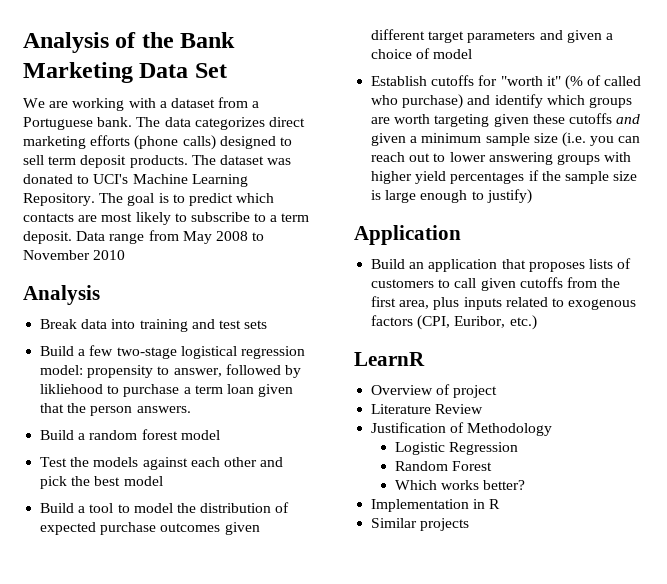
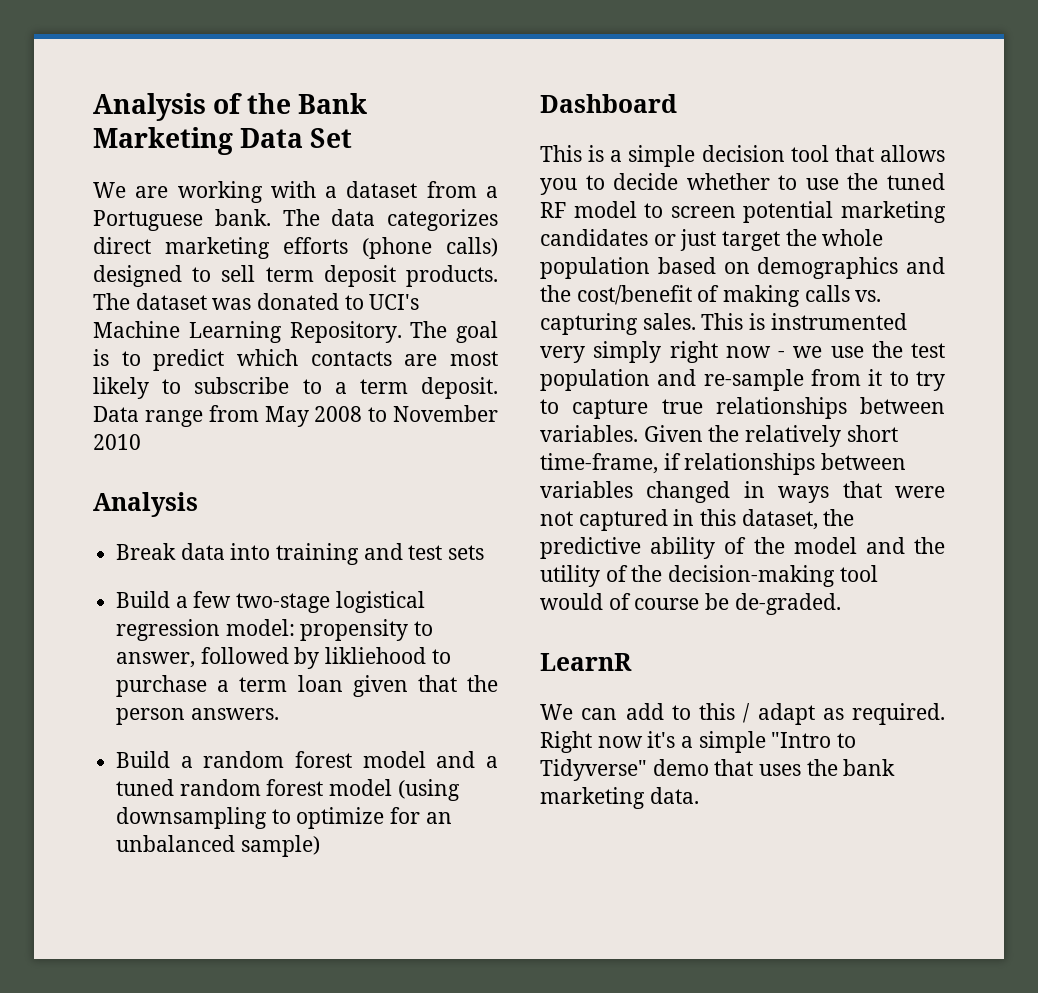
[40,457,284,470] [40,476,163,489] [40,502,290,513] [40,522,260,535] [371,29,613,43] [371,48,473,59] [371,75,642,90] [371,94,632,109] [371,113,641,127] [371,132,641,147] [371,152,632,165] [371,170,638,184] [371,189,532,204] [354,225,461,245] [371,258,632,272] [371,277,621,291] [371,296,637,310] [371,315,537,330] [354,352,425,366] [371,384,498,398] [371,404,484,414] [371,422,553,436] [395,442,519,455] [395,461,493,471] [395,480,526,490] [371,499,501,512] [371,518,470,531] // Test the models against each other and pick the best model // Build a tool to model the distribution of expected purchase outcomes given different target parameters and given a choice of model // Establish cutoffs for "worth it" (% of called who purchase) and identify which groups are worth targeting given these cutoffs and given a minimum sample size (i.e. you can reach out to lower answering groups with higher yield percentages if the sample size is large enough to justify) // Application // Build an application that proposes lists of customers to call given cutoffs from the first area, plus inputs related to exogenous factors (CPI, Euribor, etc.) // LearnR // Overview of project // Literature Review // Justification of Methodology // Logistic Regression // Random Forest // Which works better? // Implementation in R // Similar projects -> [436,751,498,768] [116,779,460,801] [116,807,452,829] [116,835,320,857] [540,94,677,113] [540,145,945,167] [540,173,945,195] [540,201,946,223] [540,229,884,251] [540,257,945,279] [540,285,882,307] [540,313,907,335] [540,341,945,363] [540,369,945,391] [540,397,945,419] [540,425,898,447] [540,453,907,475] [540,481,945,503] [540,509,855,531] [540,537,945,559] [540,565,878,587] [540,593,841,615] [540,653,632,671] [540,703,945,725] [540,731,857,753] [540,759,896,781] [540,787,699,809] and a tuned random forest model (using downsampling to optimize for an unbalanced sample) // Dashboard // This is a simple decision tool that allows you to decide whether to use the tuned RF model to screen potential marketing candidates or just target the whole population based on demographics and the cost/benefit of making calls vs. capturing sales. This is instrumented very simply right now - we use the test population and re-sample from it to try to capture true relationships between variables. Given the relatively short time-frame, if relationships between variables changed in ways that were not captured in this dataset, the predictive ability of the model and the utility of the decision-making tool would of course be de-graded. // LearnR // We can add to this / adapt as required. Right now it's a simple "Intro to Tidyverse" demo that uses the bank marketing data.

